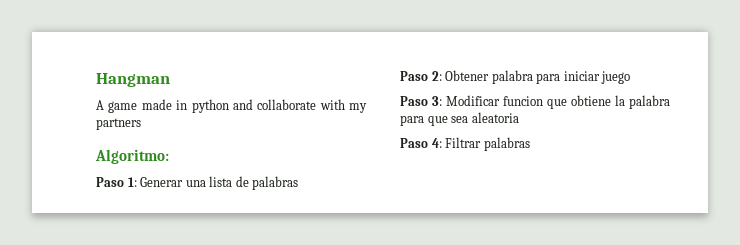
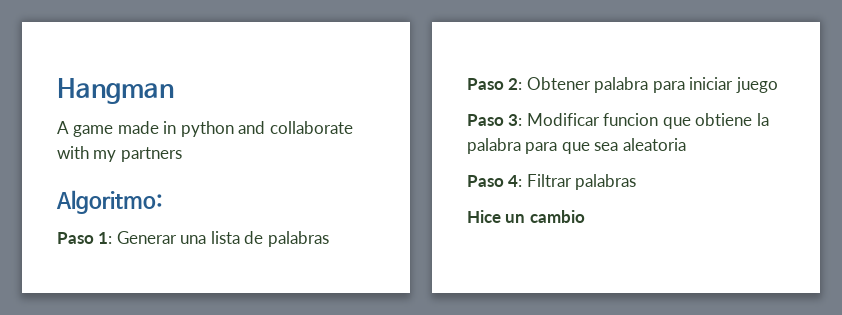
(530, 144) none -> [467,210,585,223] // Hice un cambio

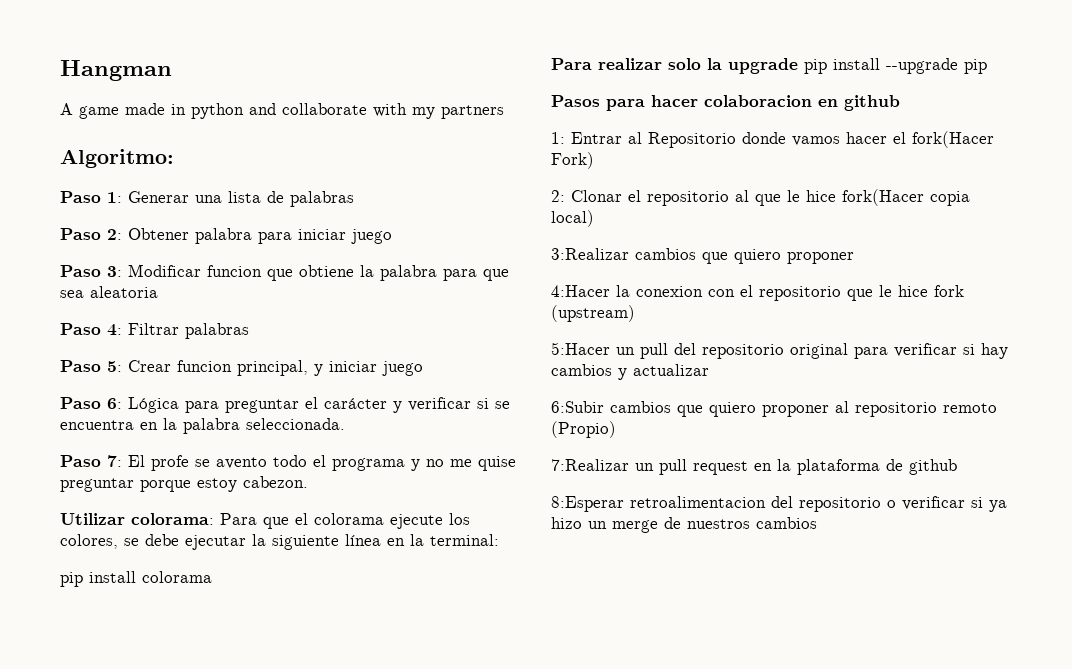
[467,210,585,223] Hice un cambio -> [60,360,423,376] [60,397,510,413] [60,418,345,434] [60,455,516,471] [60,476,308,492] [60,513,470,529] [60,534,499,550] [60,571,212,587] [551,58,987,74] [551,95,900,111] [551,131,994,148] [551,152,594,169] [551,189,970,206] [551,210,594,227] [551,248,854,264] [551,285,964,301] [551,305,635,322] [551,342,1008,359] [551,364,709,380] [551,401,997,417] [551,421,616,438] [551,459,957,475] [551,496,1007,512] [551,517,817,533] Paso 5: Crear funcion principal, y iniciar juego // Paso 6: Lógica para preguntar el carácter y verificar si se encuentra en la palabra seleccionada. // Paso 7: El profe se avento todo el programa y no me quise preguntar porque estoy cabezon. // Utilizar colorama: Para que el colorama ejecute los colores, se debe ejecutar la siguiente línea en la terminal: // pip install colorama // Para realizar solo la upgrade pip install --upgrade pip // Pasos para hacer colaboracion en github // 1: Entrar al Repositorio donde vamos hacer el fork(Hacer Fork) // 2: Clonar el repositorio al que le hice fork(Hacer copia local) // 3:Realizar cambios que quiero proponer // 4:Hacer la conexion con el repositorio que le hice fork (upstream) // 5:Hacer un pull del repositorio original para verificar si hay cambios y actualizar // 6:Subir cambios que quiero proponer al repositorio remoto (Propio) // 7:Realizar un pull request en la plataforma de github // 8:Esperar retroalimentacion del repositorio o verificar si ya hizo un merge de nuestros cambios

